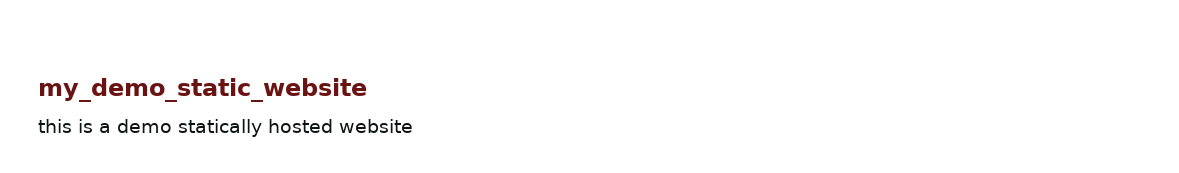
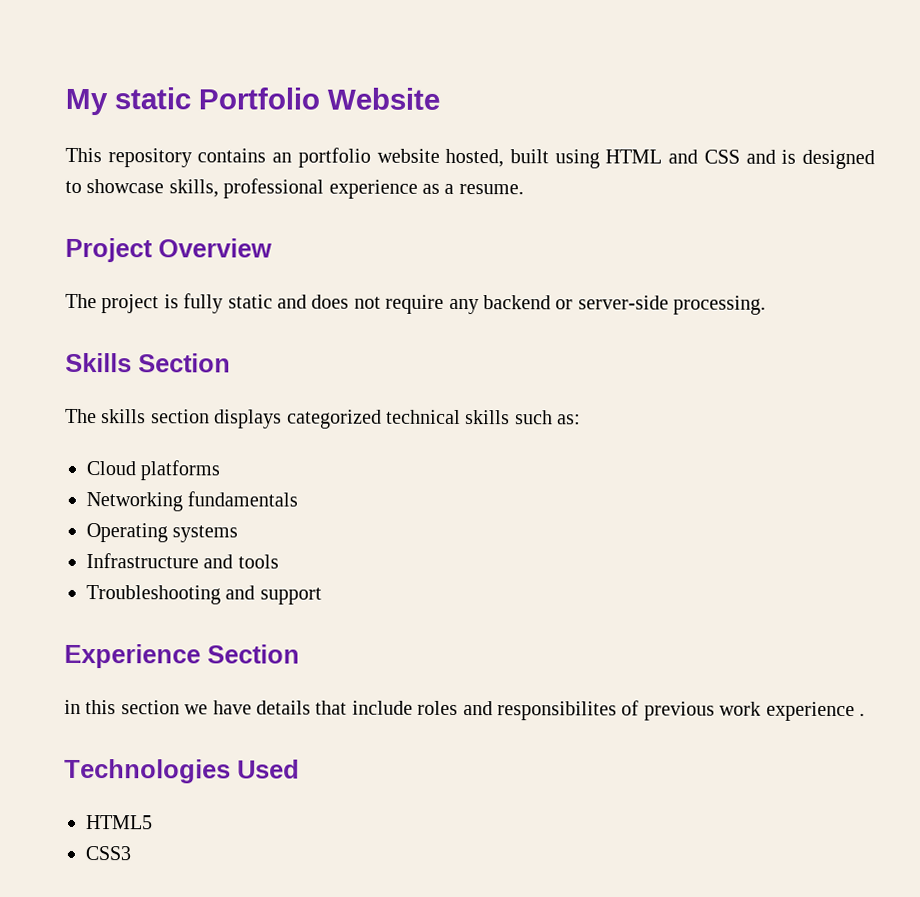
[38,78,367,102] [38,119,413,137] my_demo_static_website // this is a demo statically hosted website -> [65,87,440,116] [65,147,875,170] [65,178,524,199] [65,237,272,263] [65,293,767,315] [65,352,231,373] [65,408,582,429] [86,460,221,481] [86,491,299,512] [86,523,239,543] [86,553,279,569] [86,585,322,605] [64,643,300,669] [64,699,865,722] [64,758,300,784] [86,815,153,830] [85,846,131,861] My static Portfolio Website // This repository contains an portfolio website hosted, built using HTML and CSS and is designed to showcase skills, professional experience as a resume. // Project Overview // The project is fully static and does not require any backend or server-side processing. // Skills Section // The skills section displays categorized technical skills such as: // Cloud platforms // Networking fundamentals // Operating systems // Infrastructure and tools // Troubleshooting and support // Experience Section // in this section we have details that include roles and responsibilites of previous work experience . // Technologies Used // HTML5 // CSS3

